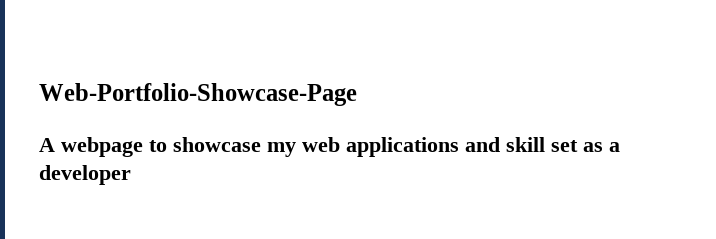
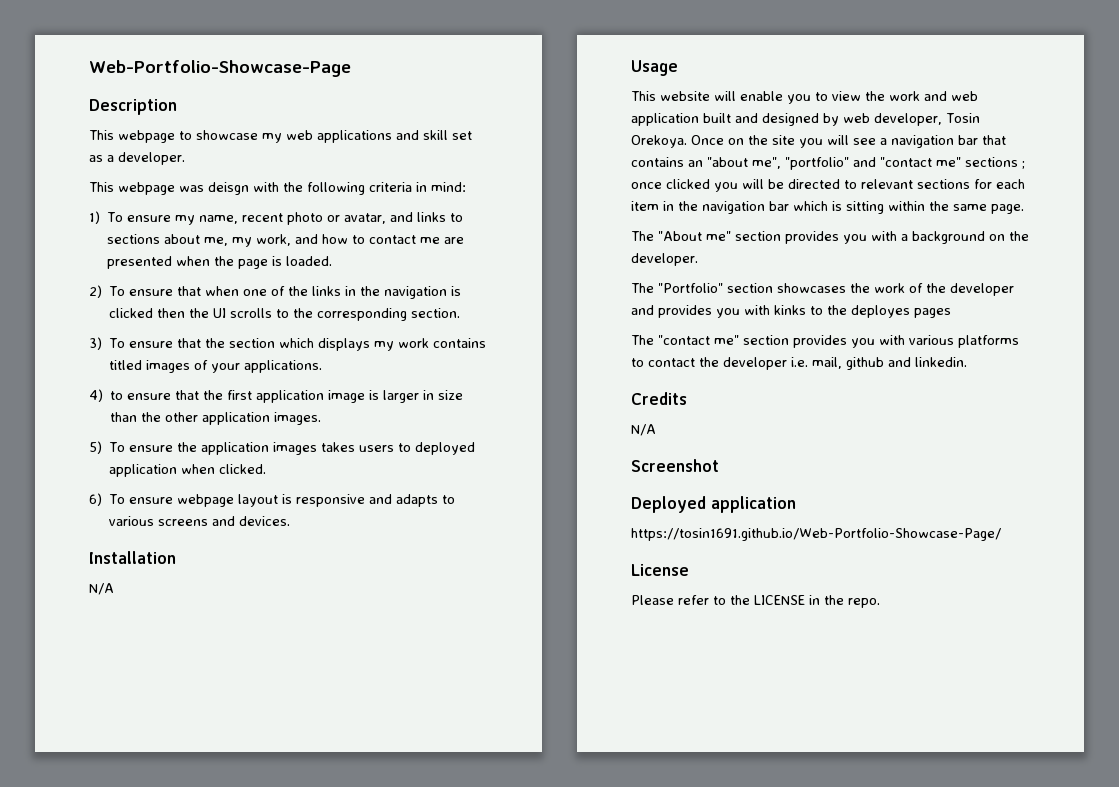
[39,138,55,152] A -> [89,99,177,115] [89,130,114,140] Description // This
[39,165,131,185] developer -> [118,152,185,165] [89,182,466,195] [89,211,464,225] [107,234,465,247] [107,256,333,269] [89,285,462,299] [109,308,461,321] [89,337,487,351] [109,360,323,373] [89,389,464,403] [110,412,322,425] [89,441,476,455] [109,464,267,477] [89,493,456,507] [109,516,291,526] [89,551,176,564] [89,583,114,595] [631,60,678,76] [631,91,978,104] [631,113,980,126] [631,135,1006,148] [631,157,1025,170] [631,179,1025,192] [631,201,1024,214] [631,231,1029,244] [631,253,698,266] [631,283,1014,296] [631,305,951,318] [631,335,1019,348] [631,357,967,370] [631,392,687,405] [631,424,656,436] [631,459,719,472] [631,496,796,513] [631,528,1001,541] [631,564,689,576] [631,595,880,608] developer. // This webpage was deisgn with the following criteria in mind: // 1) To ensure my name, recent photo or avatar, and links to sections about me, my work, and how to contact me are presented when the page is loaded. // 2) To ensure that when one of the links in the navigation is clicked then the UI scrolls to the corresponding section. // 3) To ensure that the section which displays my work contains titled images of your applications. // 4) to ensure that the first application image is larger in size than the other application images. // 5) To ensure the application images takes users to deployed application when clicked. // 6) To ensure webpage layout is responsive and adapts to various screens and devices. // Installation // N/A // Usage // This website will enable you to view the work and web application built and designed by web developer, Tosin Orekoya. Once on the site you will see a navigation bar that contains an "about me", "portfolio" and "contact me" sections ; once clicked you will be directed to relevant sections for each item in the navigation bar which is sitting within the same page. // The "About me" section provides you with a background on the developer. // The "Portfolio" section showcases the work of the developer and provides you with kinks to the deployes pages // The "contact me" section provides you with various platforms to contact the developer i.e. mail, github and linkedin. // Credits // N/A // Screenshot // Deployed application // https://tosin1691.github.io/Web-Portfolio-Showcase-Page/ // License // Please refer to the LICENSE in the repo.

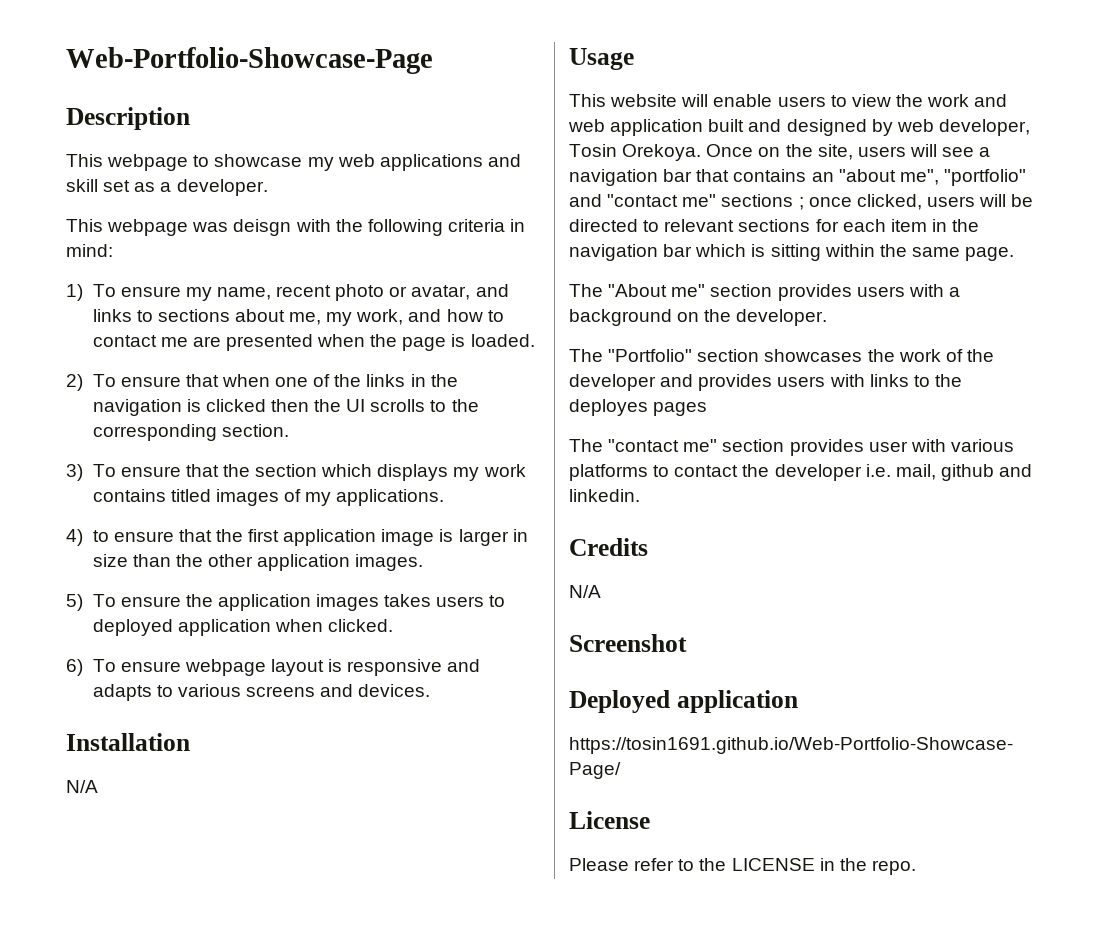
[211,363,241,373] your -> [305,492,332,506] my
[787,94,811,104] you -> [777,96,826,107] users
[772,135,823,148] site you -> [817,144,906,160] site, users
[666,179,738,192] clicked you -> [856,194,975,210] clicked, users
[843,234,867,244] you -> [856,286,905,297] users
[716,305,806,318] you with kinks -> [777,374,909,387] users with links
[851,338,875,348] you -> [868,441,908,452] user

